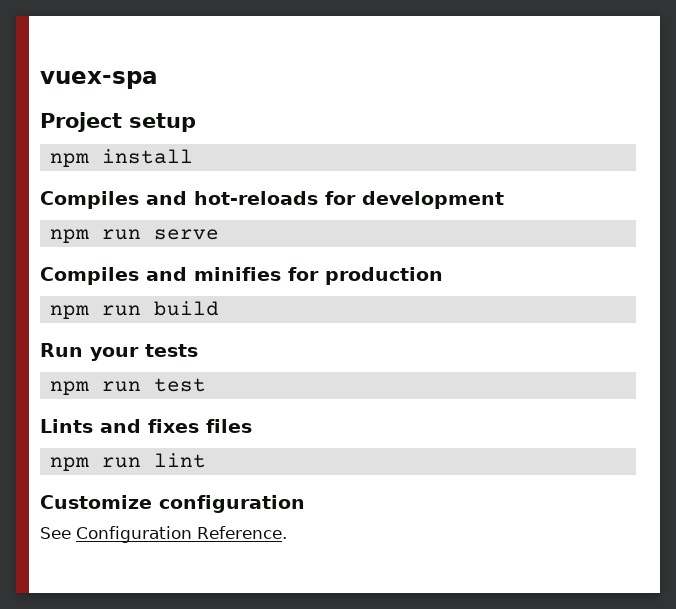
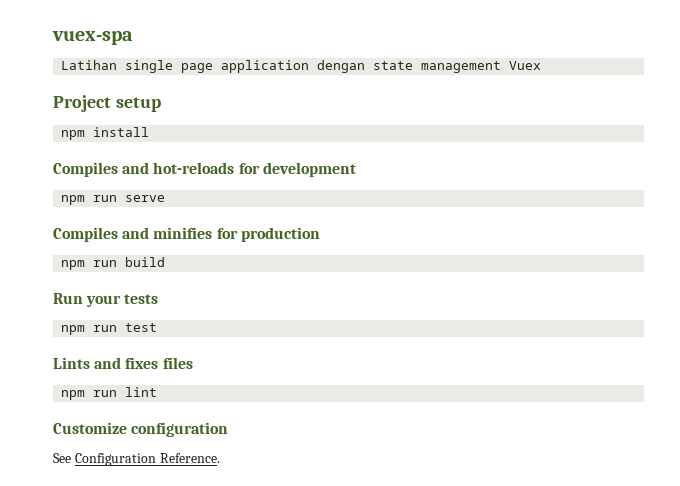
(158, 80) none -> [61,60,542,73] // Latihan single page application dengan state management Vuex

